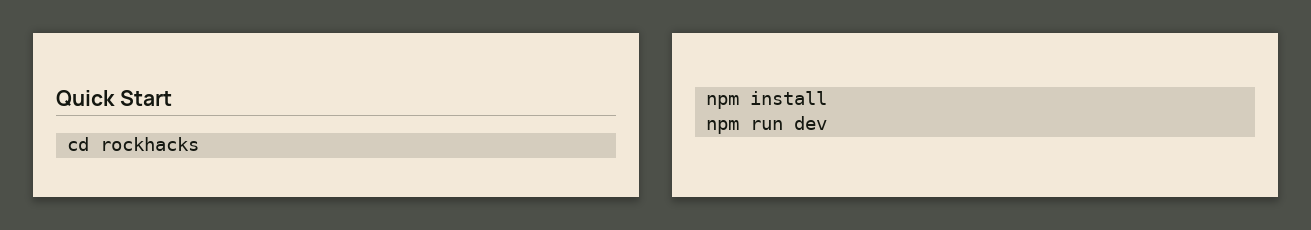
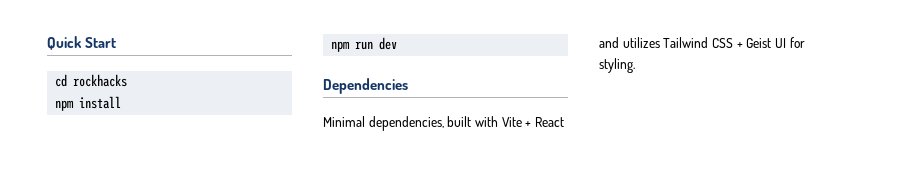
(828, 123) none -> [323,78,408,94] [323,116,564,131] [599,37,805,48] [599,58,635,73] // Dependencies // Minimal dependencies, built with Vite + React and utilizes Tailwind CSS + Geist UI for styling.

